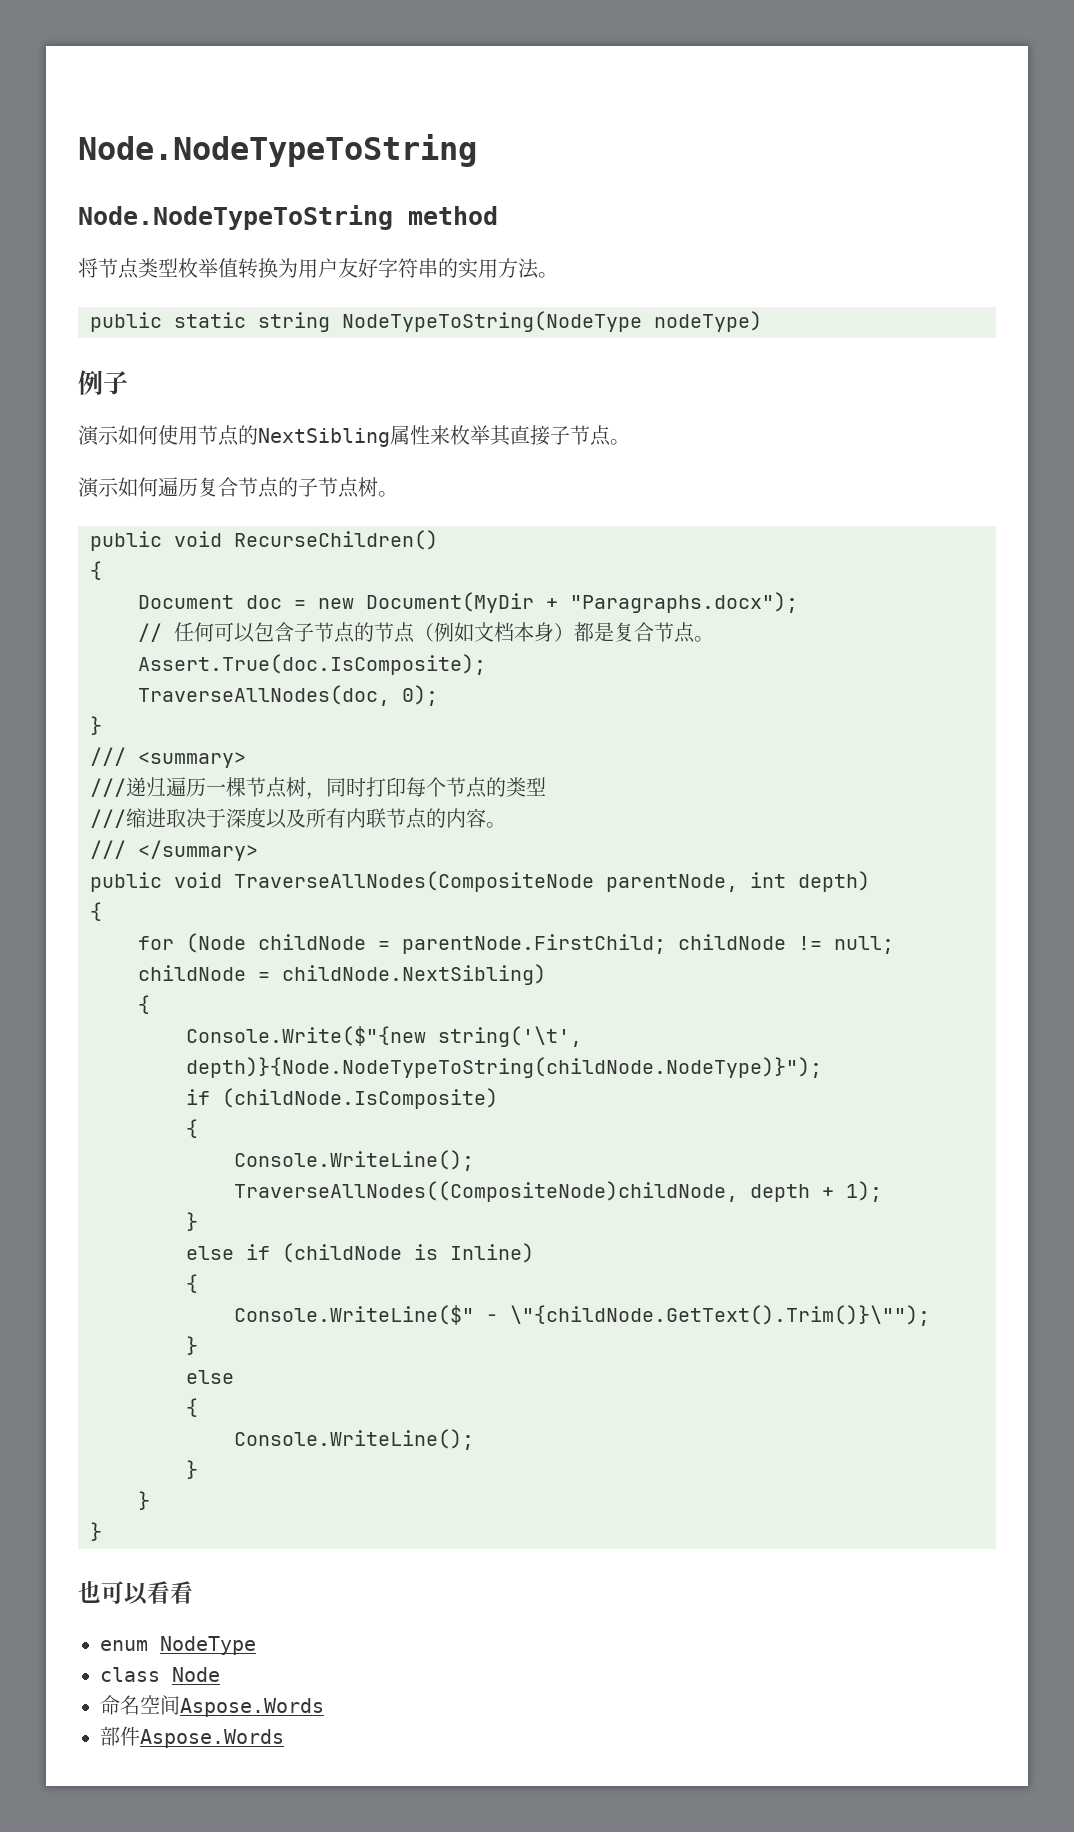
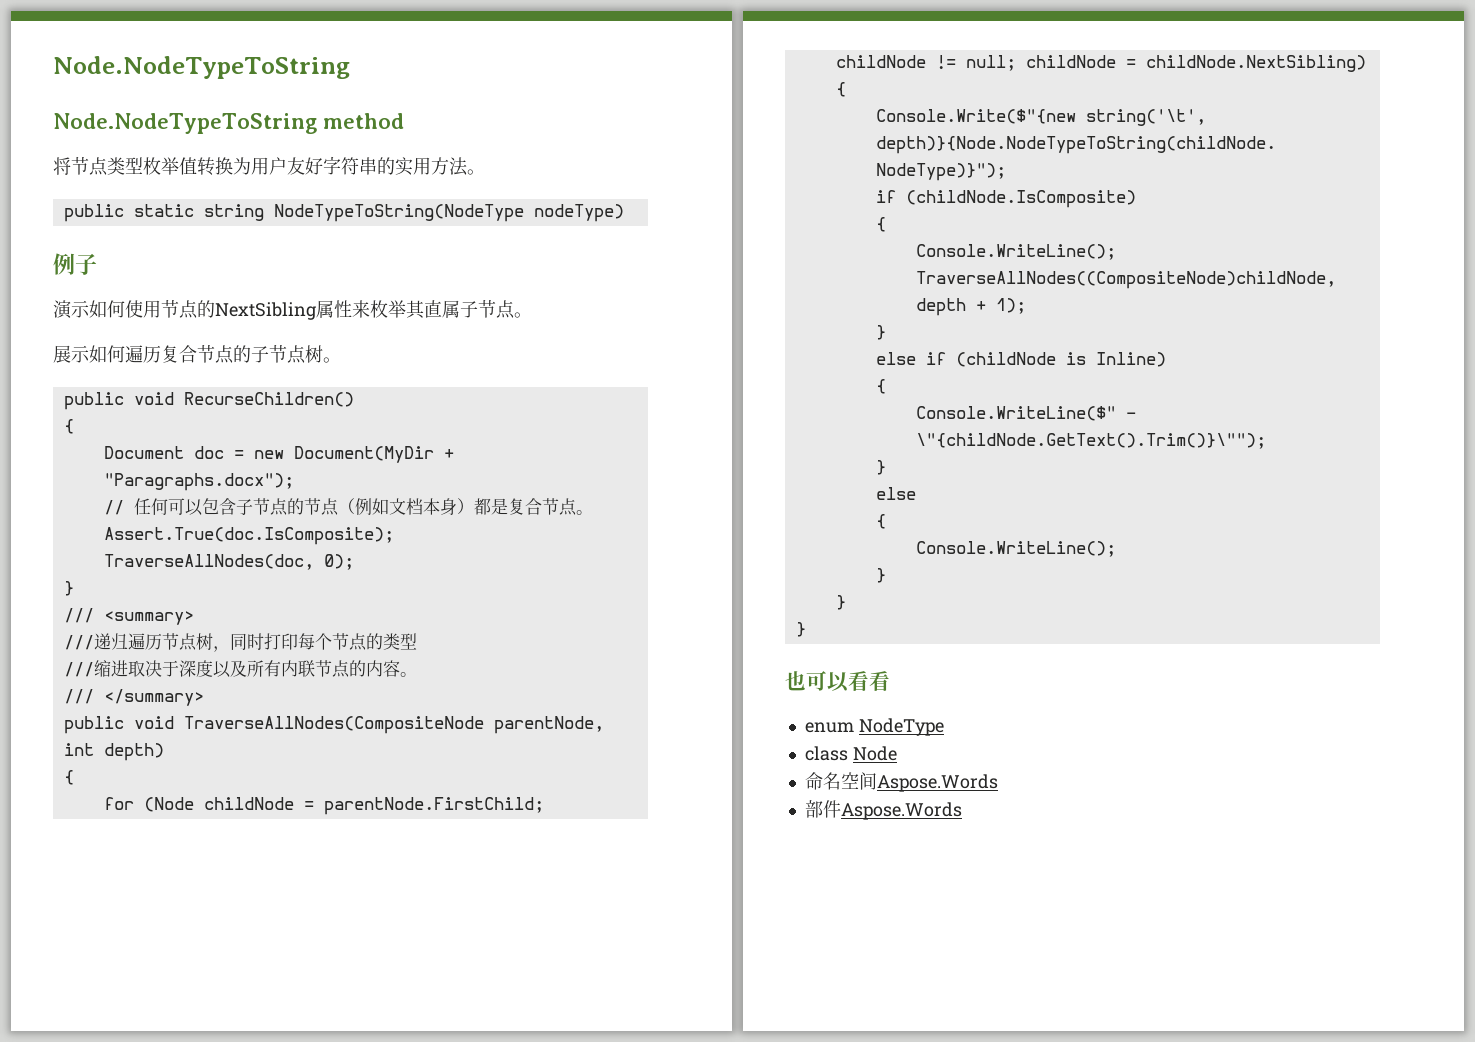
[530,425,550,446] 接 -> [442,300,460,318] 属
[78,477,100,498] 演 -> [53,345,71,363] 展
[206,777,246,797] 一棵 -> (162, 641) none

